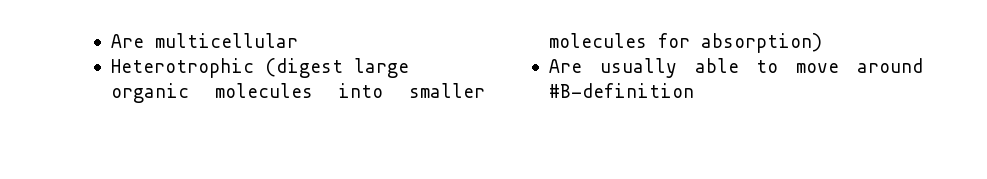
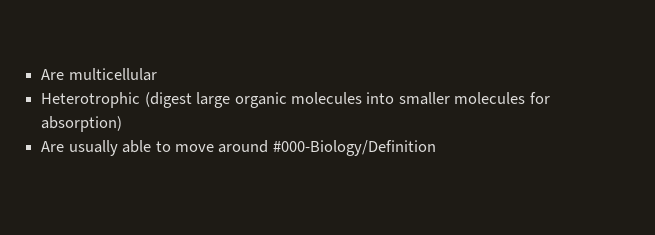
[548,83,694,98] #B-definition -> [272,140,436,156] #000-Biology/Definition

